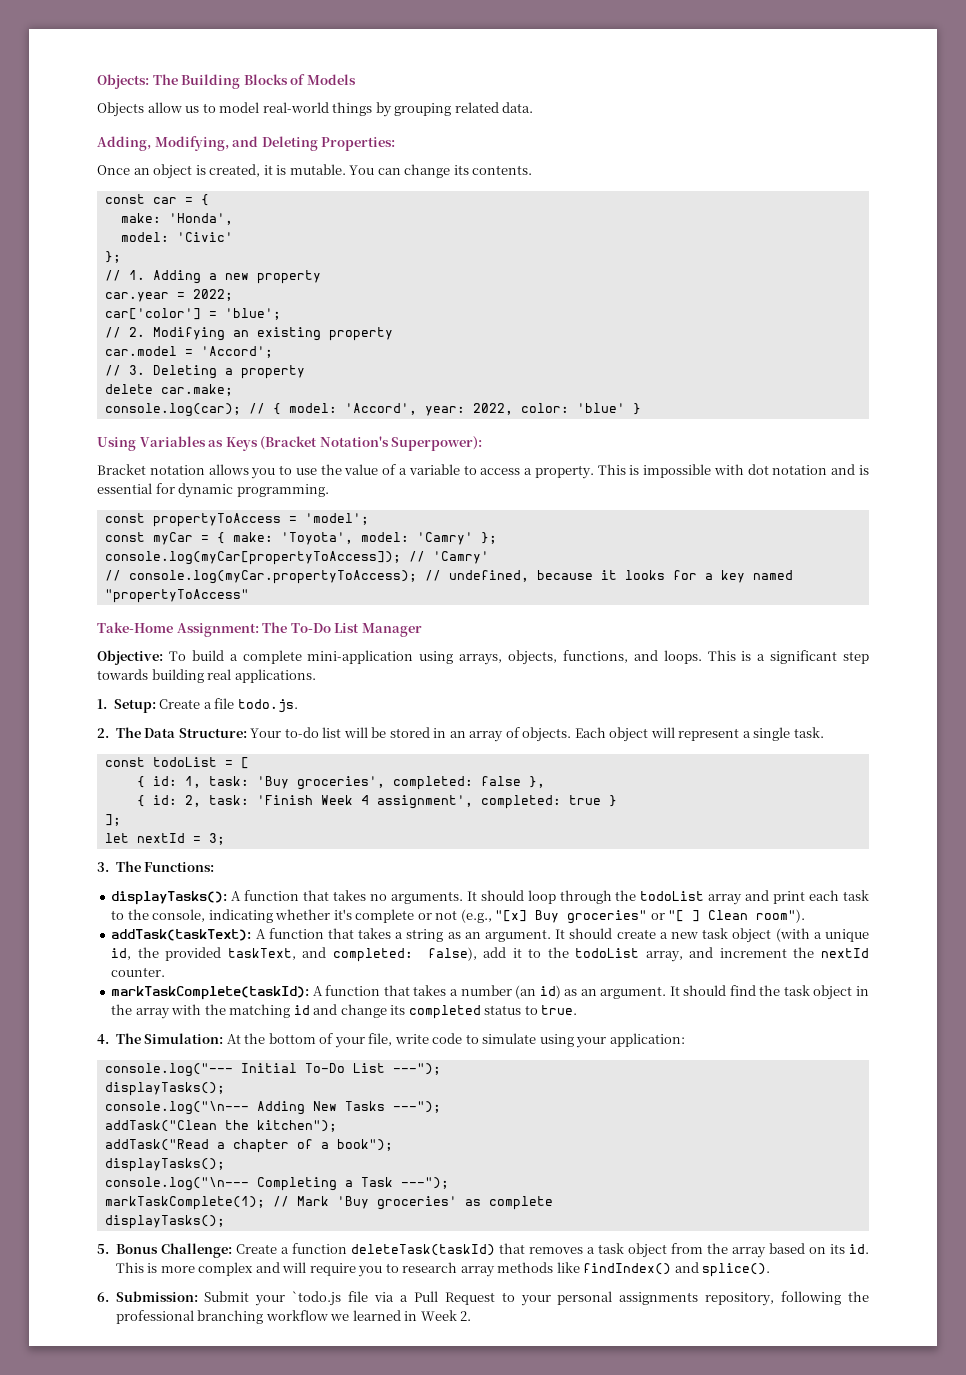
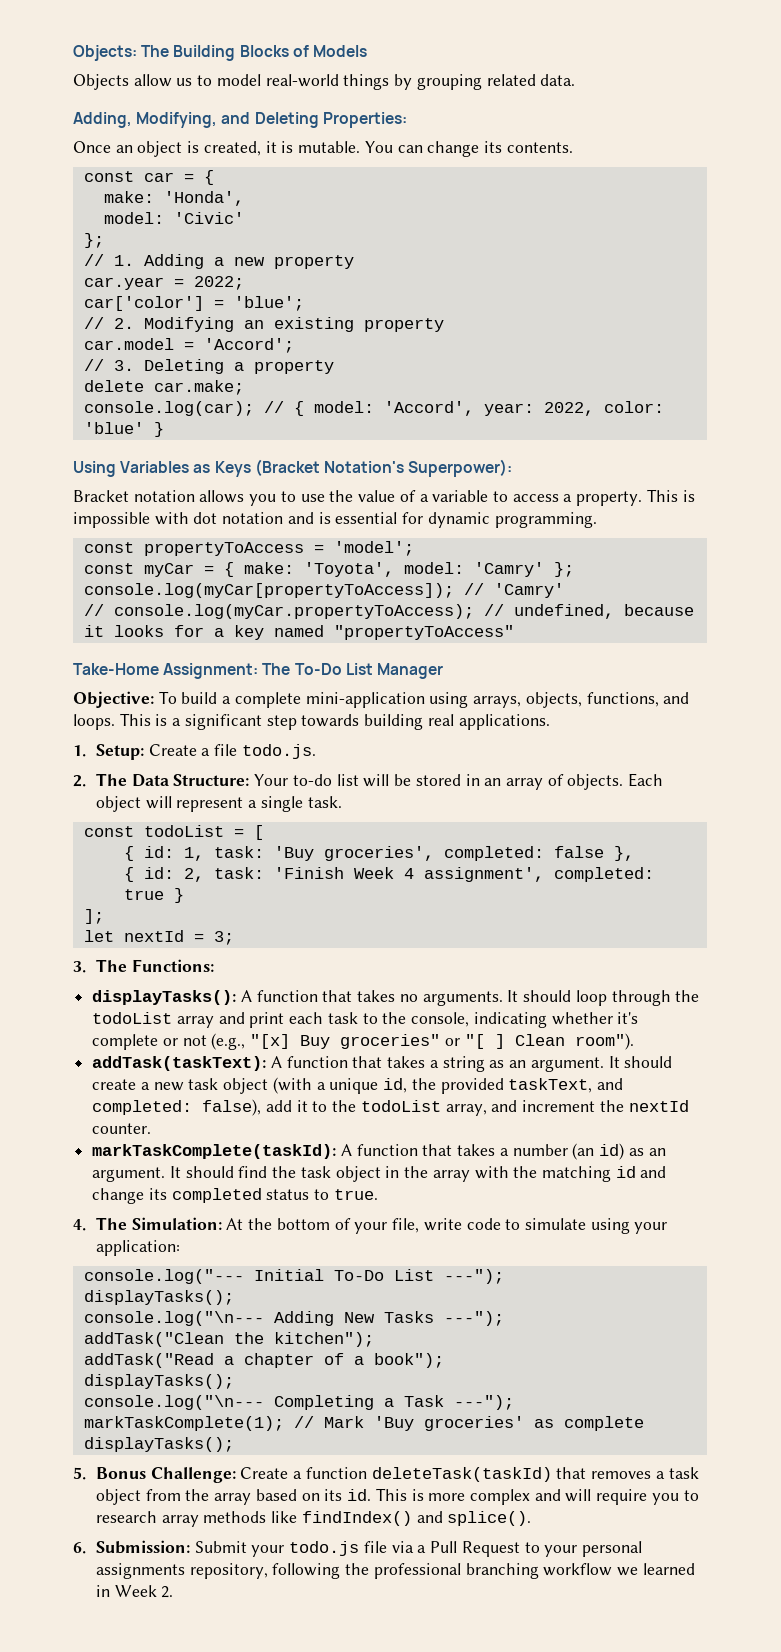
[292,1291,342,1306] `todo.js -> [289,1541,360,1556] todo.js

